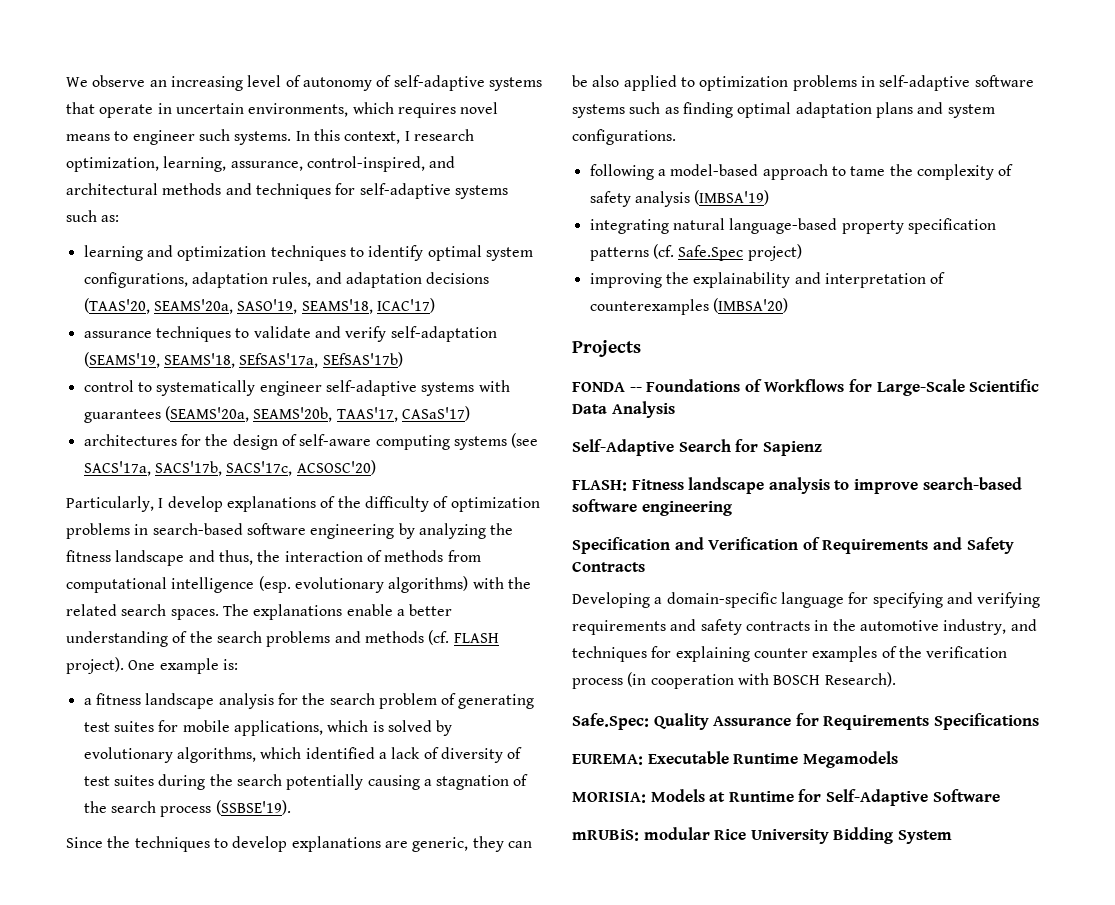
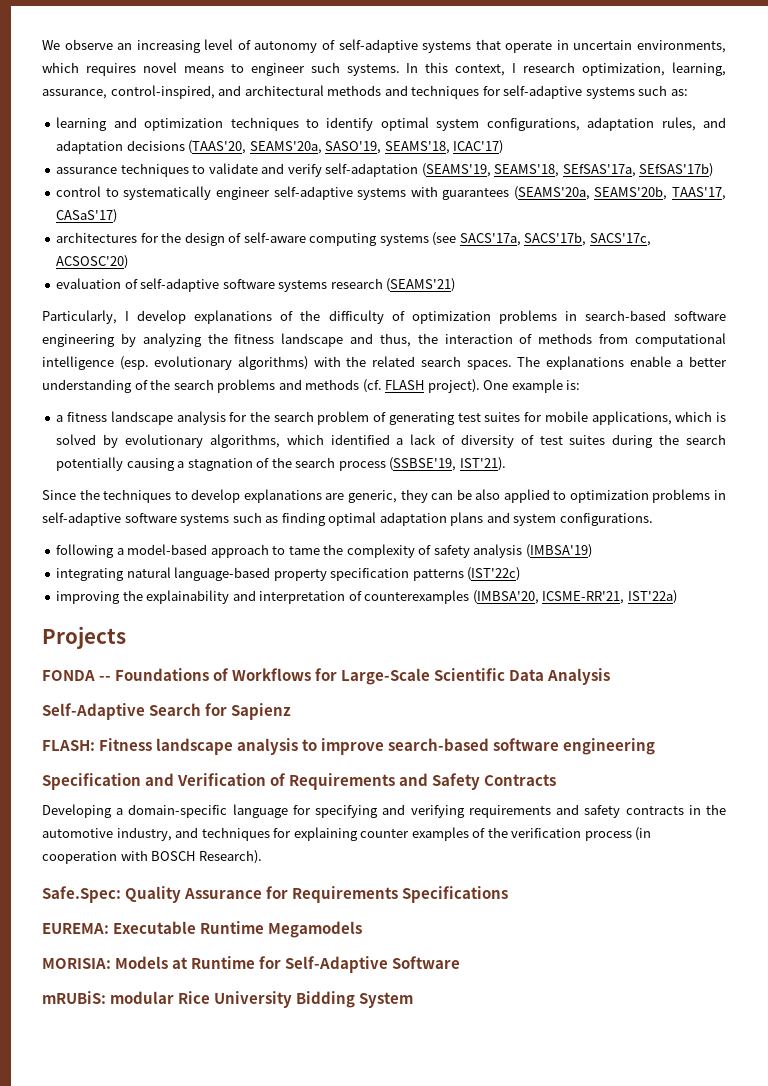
(376, 467) none -> [56,278,456,292] // evaluation of self-adaptive software systems research (SEAMS'21)
[215,800,291,815] (SSBSE'19). -> [389,457,506,471] (SSBSE'19, IST'21).
[652,244,802,261] (cf. Safe.Spec project) -> [467,567,521,581] (IST'22c)
[712,298,788,313] (IMBSA'20) -> [472,590,677,604] (IMBSA'20, ICSME-RR'21, IST'22a)

